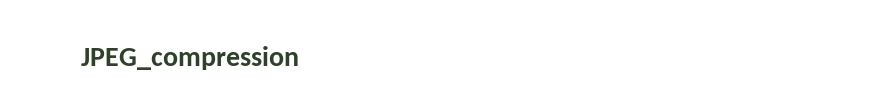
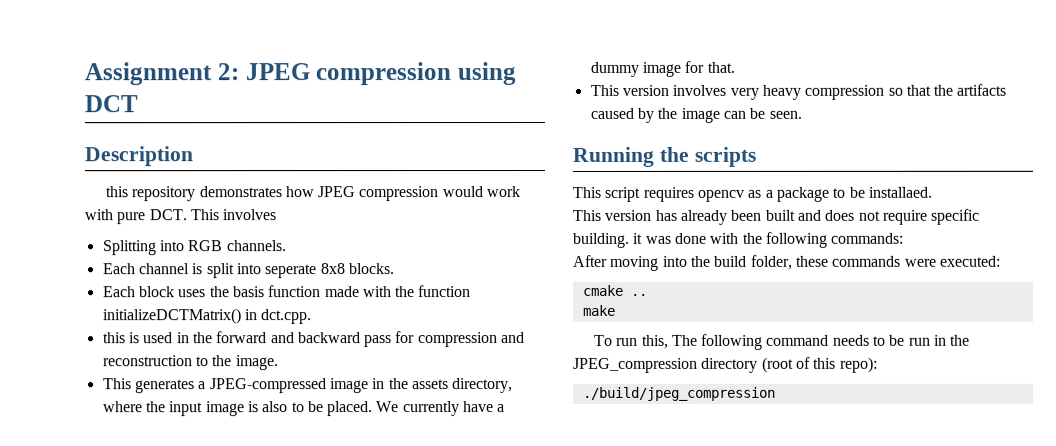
[81,46,299,70] JPEG_compression -> [84,62,516,86] [84,95,138,113] [84,146,193,167] [104,186,521,202] [84,209,277,225] [102,240,287,256] [102,263,395,279] [102,285,472,298] [102,308,313,325] [102,331,526,348] [102,355,279,371] [102,378,514,394] [102,401,506,417] [589,60,735,77] [589,83,1007,100] [589,107,802,123] [572,146,756,167] [572,186,932,202] [572,208,981,225] [573,231,905,248] [573,254,1001,271] [582,284,648,296] [582,304,616,316] [593,333,971,350] [573,356,878,373] [582,386,776,401] Assignment 2: JPEG compression using DCT // Description // this repository demonstrates how JPEG compression would work with pure DCT. This involves // Splitting into RGB channels. // Each channel is split into seperate 8x8 blocks. // Each block uses the basis function made with the function initializeDCTMatrix() in dct.cpp. // this is used in the forward and backward pass for compression and reconstruction to the image. // This generates a JPEG-compressed image in the assets directory, where the input image is also to be placed. We currently have a dummy image for that. // This version involves very heavy compression so that the artifacts caused by the image can be seen. // Running the scripts // This script requires opencv as a package to be installaed. // This version has already been built and does not require specific building. it was done with the following commands: // After moving into the build folder, these commands were executed: // cmake .. // make // To run this, The following command needs to be run in the JPEG_compression directory (root of this repo): // ./build/jpeg_compression

